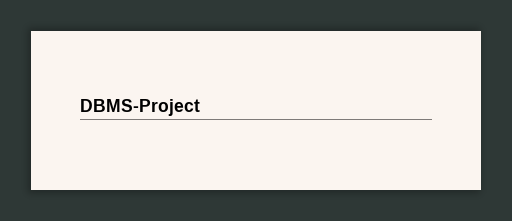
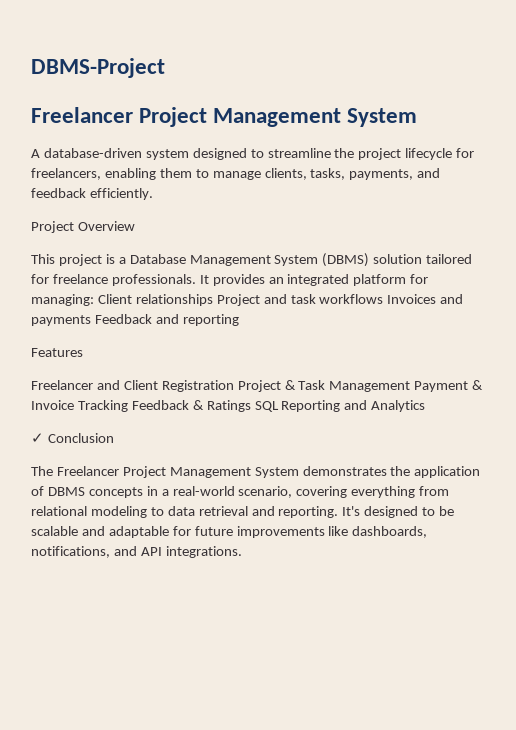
(200, 107) none -> [31,107,418,127] [31,148,475,160] [31,168,441,180] [31,188,153,200] [31,221,135,233] [31,253,473,267] [31,274,429,286] [31,294,464,306] [31,314,239,326] [31,348,83,357] [31,380,484,392] [31,400,426,412] [31,433,114,443] [31,466,481,478] [31,486,450,498] [31,506,455,518] [31,526,428,538] [31,546,242,558] // Freelancer Project Management System // A database-driven system designed to streamline the project lifecycle for freelancers, enabling them to manage clients, tasks, payments, and feedback efficiently. // Project Overview // This project is a Database Management System (DBMS) solution tailored for freelance professionals. It provides an integrated platform for managing: Client relationships Project and task workflows Invoices and payments Feedback and reporting // Features // Freelancer and Client Registration Project & Task Management Payment & Invoice Tracking Feedback & Ratings SQL Reporting and Analytics // ✓ Conclusion // The Freelancer Project Management System demonstrates the application of DBMS concepts in a real-world scenario, covering everything from relational modeling to data retrieval and reporting. It's designed to be scalable and adaptable for future improvements like dashboards, notifications, and API integrations.

